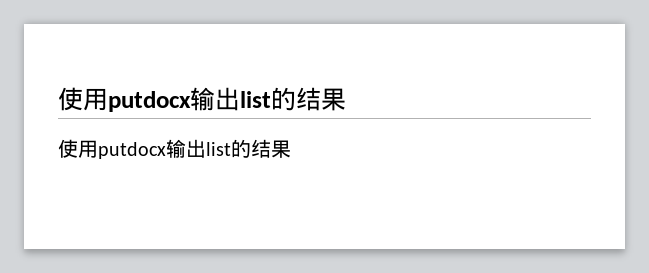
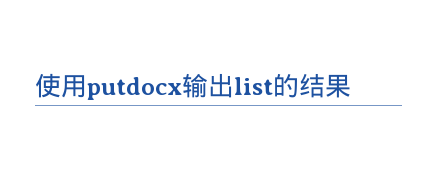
[58,87,346,112] [58,139,291,159] 使用putdocx输出list的结果 // 使用putdocx输出list的结果 -> [35,73,351,100] 使用putdocx输出list的结果

